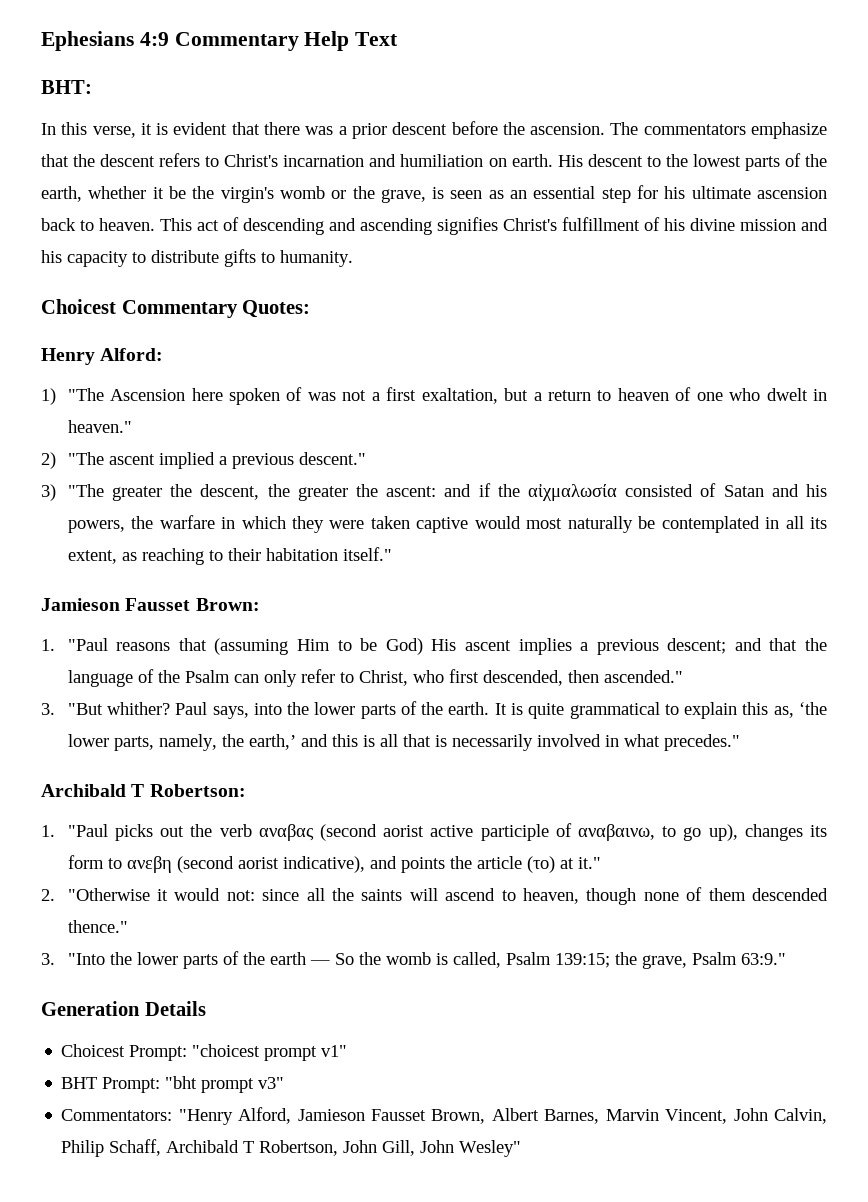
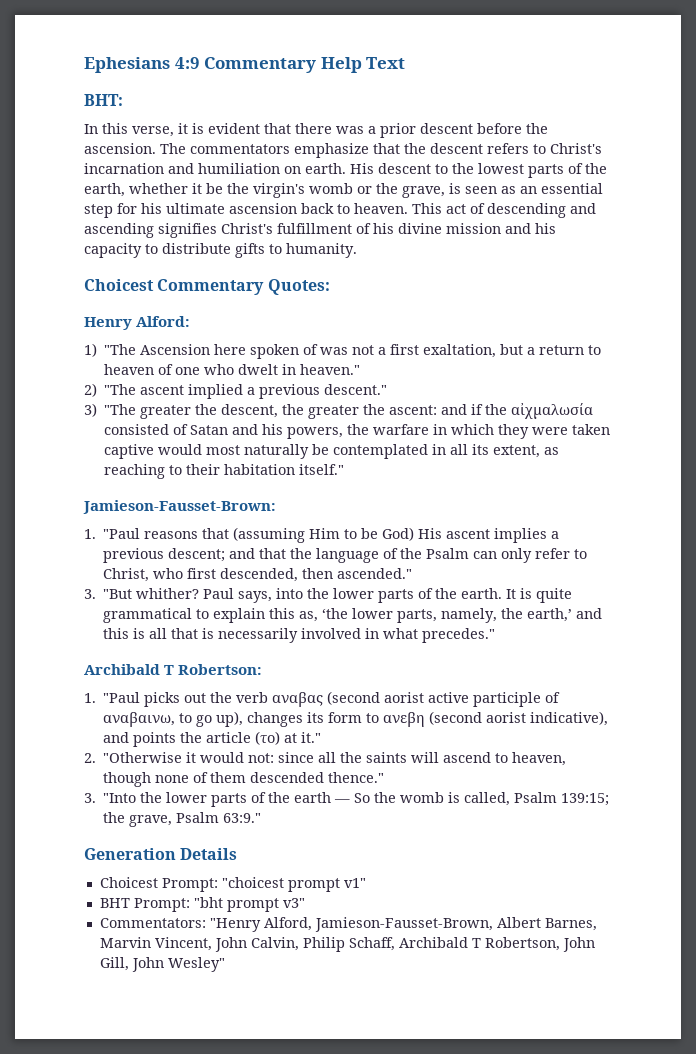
[41,598,260,611] Jamieson Fausset Brown: -> [83,500,276,514] Jamieson-Fausset-Brown:
[297,1109,486,1124] Jamieson Fausset Brown, -> [314,917,493,932] Jamieson-Fausset-Brown,

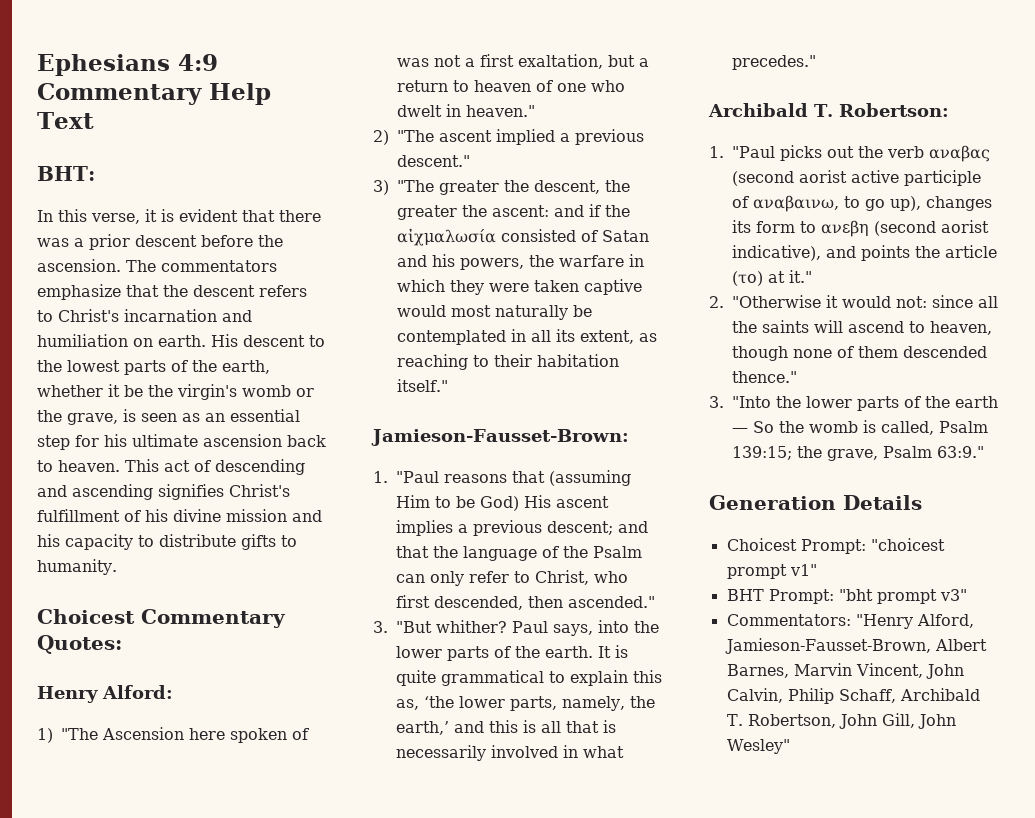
[164,665,175,675] T -> [814,104,833,117] T.
[471,938,481,948] T -> [726,714,743,726] T.

